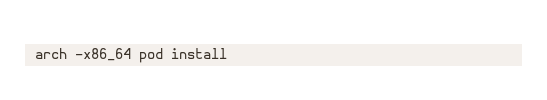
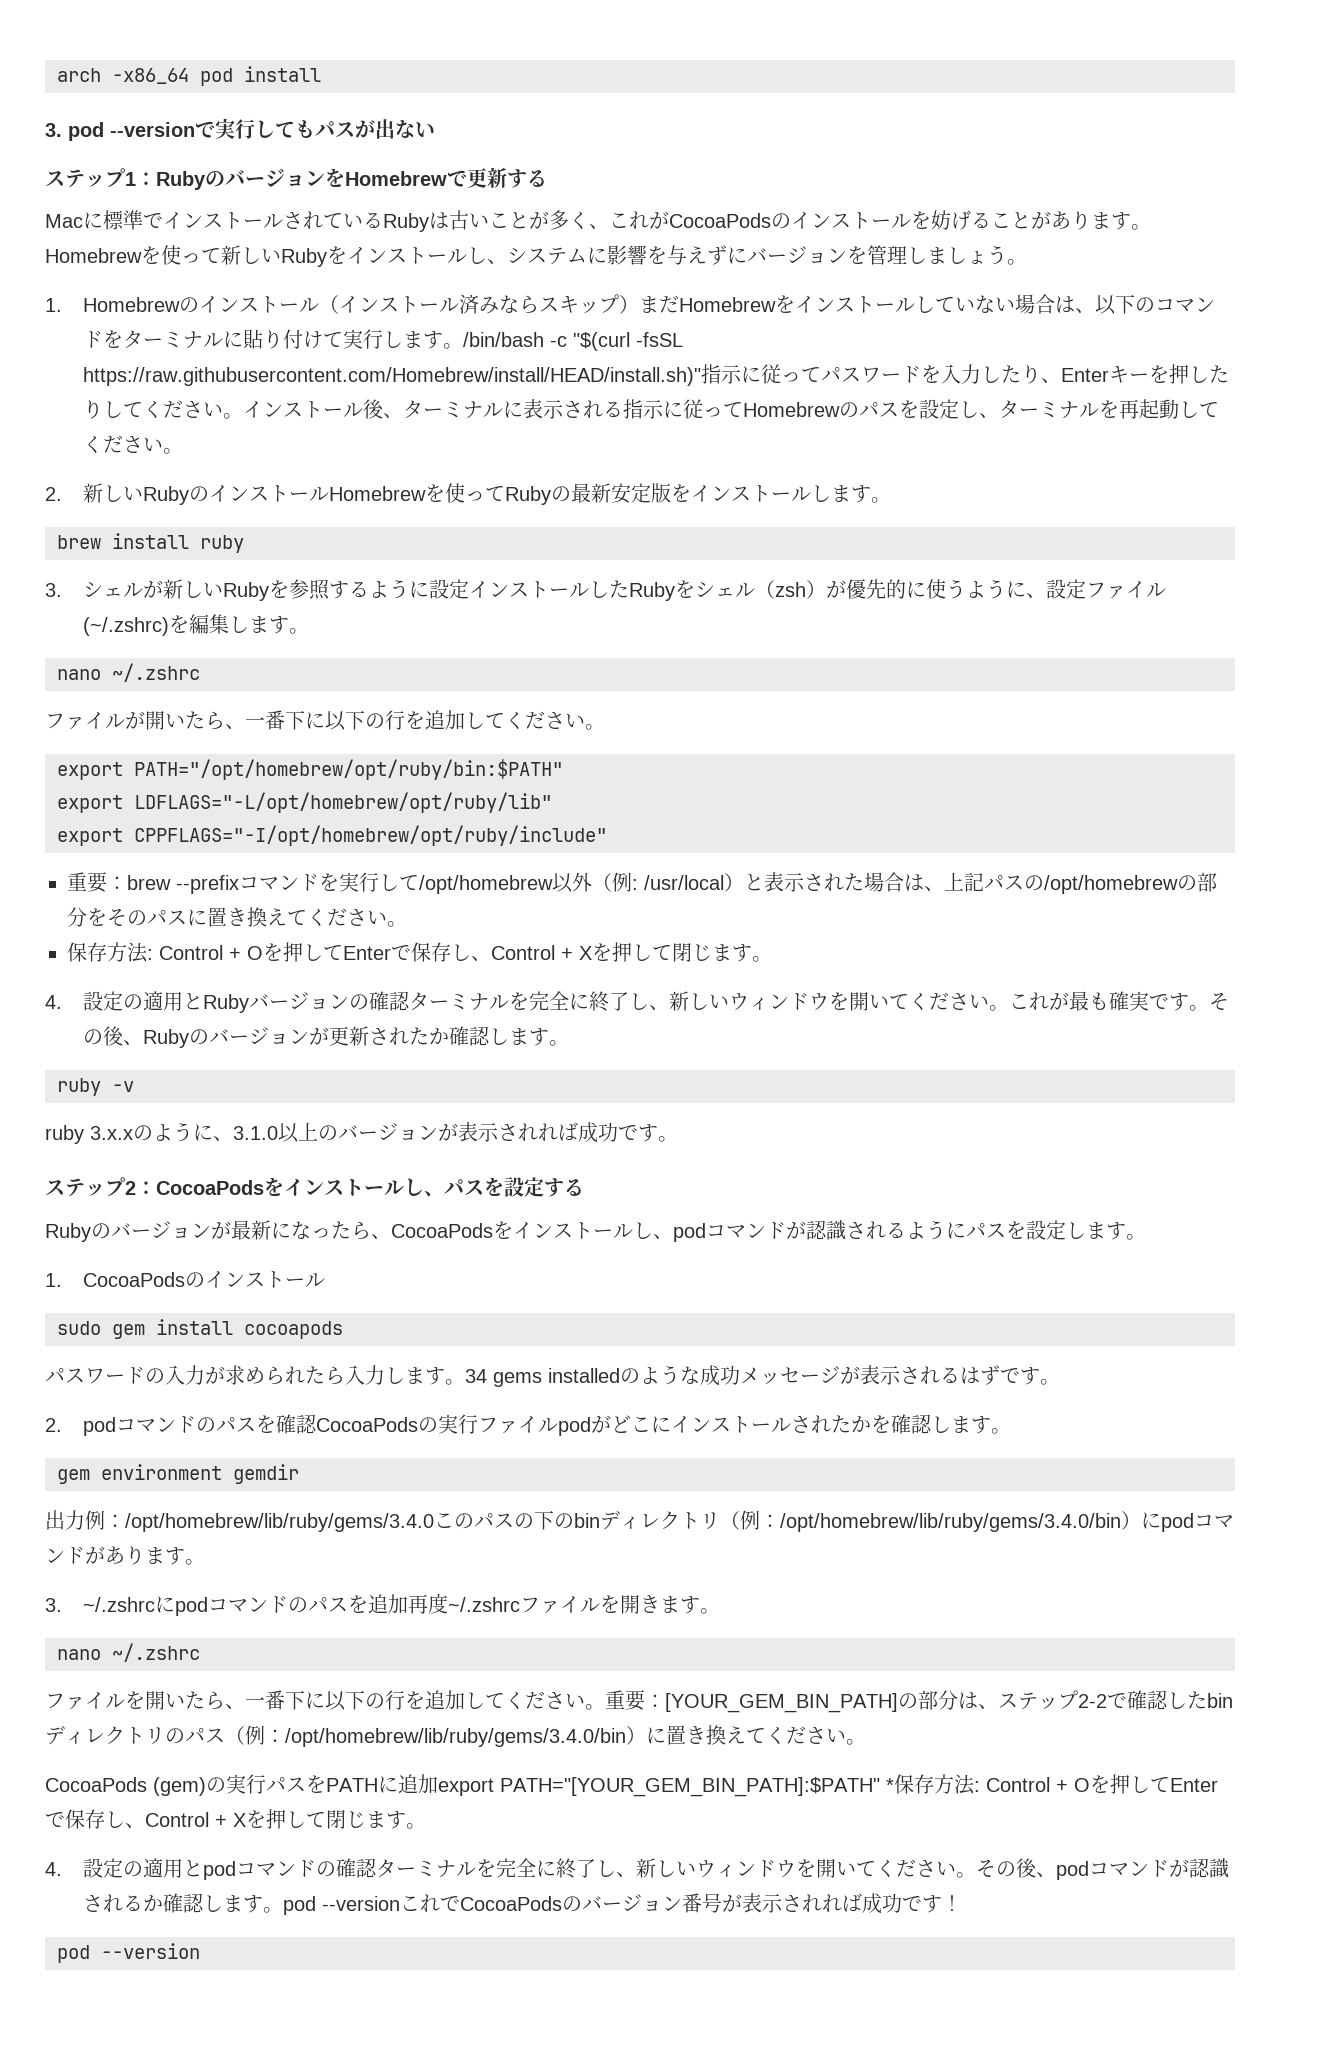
(227, 53) none -> [45,118,435,141] [45,167,547,190] [45,210,1151,232] [45,245,1027,267] [45,294,1216,315] [83,329,684,351] [83,364,1230,386] [83,399,1220,419] [83,435,184,454] [45,483,892,505] [57,533,244,553] [45,579,1167,601] [83,614,310,636] [57,663,200,682] [45,710,605,731] [57,759,563,780] [57,792,552,813] [57,825,607,846] [67,872,1217,894] [67,907,407,927] [67,942,772,963] [45,991,1230,1013] [83,1026,570,1048] [57,1078,134,1096] [45,1122,678,1144] [45,1177,584,1197] [45,1220,1146,1242] [45,1271,326,1288] [57,1319,343,1339] [45,1365,1060,1387] [45,1414,1012,1436] [57,1464,299,1484] [45,1510,1234,1532] [45,1546,205,1565] [45,1593,721,1616] [57,1643,200,1662] [45,1690,1233,1713] [45,1725,866,1747] [45,1774,1218,1797] [45,1809,426,1829] [45,1858,1230,1880] [83,1893,963,1915] [57,1943,200,1963] // 3. pod --versionで実行してもパスが出ない // ステップ1：RubyのバージョンをHomebrewで更新する // Macに標準でインストールされているRubyは古いことが多く、これがCocoaPodsのインストールを妨げることがあります。Homebrewを使って新しいRubyをインストールし、システムに影響を与えずにバージョンを管理しましょう。 // 1. Homebrewのインストール（インストール済みならスキップ）まだHomebrewをインストールしていない場合は、以下のコマンドをターミナルに貼り付けて実行します。/bin/bash -c "$(curl -fsSL https://raw.githubusercontent.com/Homebrew/install/HEAD/install.sh)"指示に従ってパスワードを入力したり、Enterキーを押したりしてください。インストール後、ターミナルに表示される指示に従ってHomebrewのパスを設定し、ターミナルを再起動してください。 // 2.新しいRubyのインストールHomebrewを使ってRubyの最新安定版をインストールします。 // brew install ruby // 3.シェルが新しいRubyを参照するように設定インストールしたRubyをシェル（zsh）が優先的に使うように、設定ファイル(~/.zshrc)を編集します。 // nano ~/.zshrc // ファイルが開いたら、一番下に以下の行を追加してください。 // export PATH="/opt/homebrew/opt/ruby/bin:$PATH" // export LDFLAGS="-L/opt/homebrew/opt/ruby/lib" // export CPPFLAGS="-I/opt/homebrew/opt/ruby/include" // 重要：brew --prefixコマンドを実行して/opt/homebrew以外（例: /usr/local）と表示された場合は、上記パスの/opt/homebrewの部分をそのパスに置き換えてください。 // 保存方法: Control + Oを押してEnterで保存し、Control + Xを押して閉じます。 // 4.設定の適用とRubyバージョンの確認ターミナルを完全に終了し、新しいウィンドウを開いてください。これが最も確実です。その後、Rubyのバージョンが更新されたか確認します。 // ruby -v // ruby 3.x.xのように、3.1.0以上のバージョンが表示されれば成功です。 // ステップ2：CocoaPodsをインストールし、パスを設定する // Rubyのバージョンが最新になったら、CocoaPodsをインストールし、podコマンドが認識されるようにパスを設定します。 // 1. CocoaPodsのインストール // sudo gem install cocoapods // パスワードの入力が求められたら入力します。34 gems installedのような成功メッセージが表示されるはずです。 // 2. podコマンドのパスを確認CocoaPodsの実行ファイルpodがどこにインストールされたかを確認します。 // gem environment gemdir // 出力例：/opt/homebrew/lib/ruby/gems/3.4.0このパスの下のbinディレクトリ（例：/opt/homebrew/lib/ruby/gems/3.4.0/bin）にpodコマンドがあります。 // 3. ~/.zshrcにpodコマンドのパスを追加再度~/.zshrcファイルを開きます。 // nano ~/.zshrc // ファイルを開いたら、一番下に以下の行を追加してください。重要：[YOUR_GEM_BIN_PATH]の部分は、ステップ2-2で確認したbinディレクトリのパス（例：/opt/homebrew/lib/ruby/gems/3.4.0/bin）に置き換えてください。 // CocoaPods (gem)の実行パスをPATHに追加export PATH="[YOUR_GEM_BIN_PATH]:$PATH" *保存方法: Control + Oを押してEnterで保存し、Control + Xを押して閉じます。 // 4.設定の適用とpodコマンドの確認ターミナルを完全に終了し、新しいウィンドウを開いてください。その後、podコマンドが認識されるか確認します。pod --versionこれでCocoaPodsのバージョン番号が表示されれば成功です！ // pod --version

